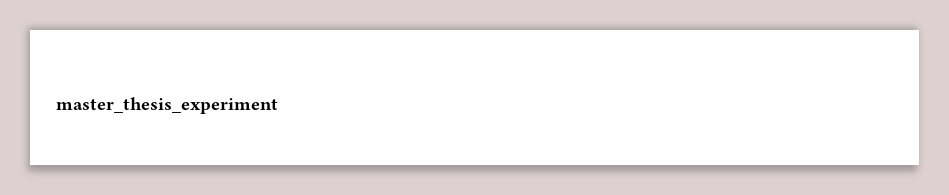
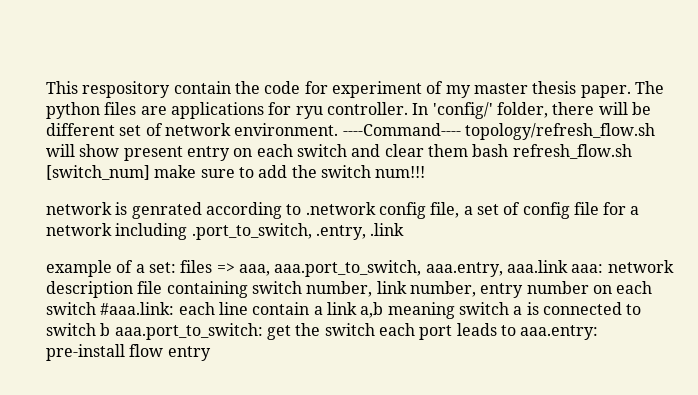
[56,97,278,114] master_thesis_experiment -> [46,81,664,98] [46,102,651,119] [46,123,655,140] [46,144,632,161] [46,165,426,180] [46,202,640,219] [46,223,405,240] [46,260,674,277] [46,281,653,298] [46,302,642,319] [46,323,599,340] [46,344,211,361] This respository contain the code for experiment of my master thesis paper. The python files are applications for ryu controller. In 'config/' folder, there will be different set of network environment. ----Command---- topology/refresh_flow.sh will show present entry on each switch and clear them bash refresh_flow.sh [switch_num] make sure to add the switch num!!! // network is genrated according to .network config file, a set of config file for a network including .port_to_switch, .entry, .link // example of a set: files => aaa, aaa.port_to_switch, aaa.entry, aaa.link aaa: network description file containing switch number, link number, entry number on each switch #aaa.link: each line contain a link a,b meaning switch a is connected to switch b aaa.port_to_switch: get the switch each port leads to aaa.entry: pre-install flow entry

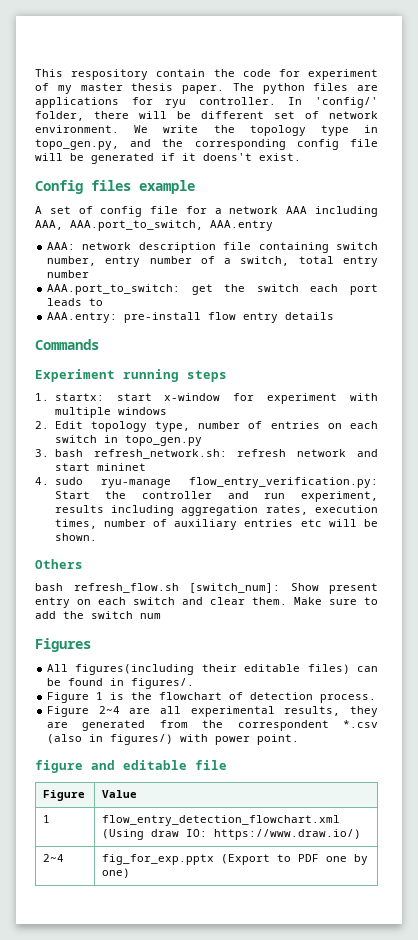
[342,123,655,140] [46,144,120,157] ----Command---- topology/refresh_flow.sh will show -> [134,125,378,136] [35,139,378,150] [35,153,301,164] [35,180,195,194] [35,206,378,217] [35,220,273,231] [47,242,378,253] [47,256,378,267] [47,270,90,278] [47,284,378,295] [47,298,104,306] [47,312,335,323] [35,339,99,350] [35,369,227,382] [35,393,379,404] [54,407,167,418] [35,421,378,432] [54,435,202,446] [35,449,378,459] [54,463,146,471] [35,477,378,488] [54,491,378,502] [54,505,378,516] [54,519,379,530] [54,533,97,541] [35,559,83,569] [35,583,319,593] We write the topology type in topo_gen.py, and the corresponding config file will be generated if it doens't exist. // Config files example // A set of config file for a network AAA including AAA, AAA.port_to_switch, AAA.entry // AAA: network description file containing switch number, entry number of a switch, total entry number // AAA.port_to_switch: get the switch each port leads to // AAA.entry: pre-install flow entry details // Commands // Experiment running steps // 1. startx: start x-window for experiment with multiple windows // 2. Edit topology type, number of entries on each switch in topo_gen.py // 3. bash refresh_network.sh: refresh network and start mininet // 4. sudo ryu-manage flow_entry_verification.py: Start the controller and run experiment, results including aggregation rates, execution times, number of auxiliary entries etc will be shown. // Others // bash refresh_flow.sh [switch_num]: Show
[427,144,632,159] [46,165,197,180] them bash refresh_flow.sh [switch_num] make -> [252,597,322,605] them. Make
[375,166,426,178] [46,202,640,219] [46,223,405,240] [46,260,674,277] [46,281,653,298] [46,302,642,319] [46,323,599,340] [46,344,211,361] num!!! // network is genrated according to .network config file, a set of config file for a network including .port_to_switch, .entry, .link // example of a set: files => aaa, aaa.port_to_switch, aaa.entry, aaa.link aaa: network description file containing switch number, link number, entry number on each switch #aaa.link: each line contain a link a,b meaning switch a is connected to switch b aaa.port_to_switch: get the switch each port leads to aaa.entry: pre-install flow entry -> [140,613,161,619] [35,638,91,652] [47,664,378,675] [47,678,195,689] [47,692,377,703] [47,706,378,717] [47,720,378,731] [47,734,300,745] [35,760,227,773] [43,790,86,801] [102,790,138,798] [43,815,51,823] [102,815,341,826] [102,829,362,840] [43,854,65,862] [102,854,369,865] [102,868,131,878] num // Figures // All figures(including their editable files) can be found in figures/. // Figure 1 is the flowchart of detection process. // Figure 2~4 are all experimental results, they are generated from the correspondent *.csv (also in figures/) with power point. // figure and editable file // Figure | Value // 1 | flow_entry_detection_flowchart.xml (Using draw IO: https://www.draw.io/) // 2~4 | fig_for_exp.pptx (Export to PDF one by one)

